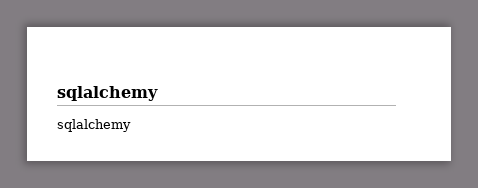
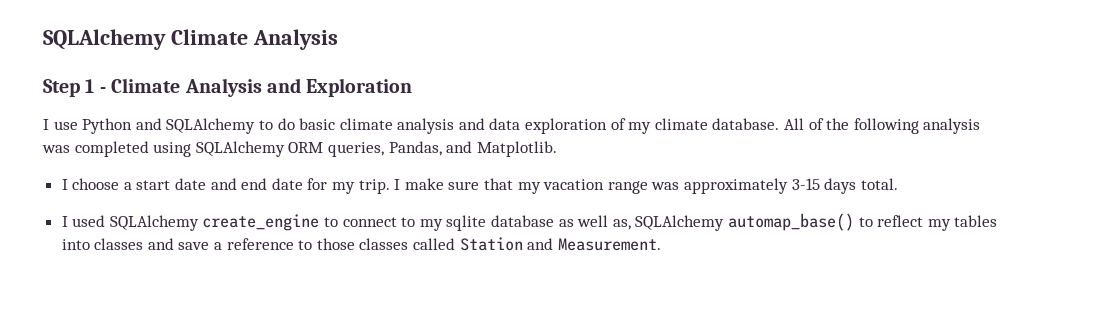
[57,86,158,101] [57,119,131,132] sqlalchemy // sqlalchemy -> [43,29,338,50] [43,78,413,97] [43,118,981,134] [42,141,557,157] [61,178,898,194] [61,213,998,231] [61,237,661,251] SQLAlchemy Climate Analysis // Step 1 - Climate Analysis and Exploration // I use Python and SQLAlchemy to do basic climate analysis and data exploration of my climate database. All of the following analysis was completed using SQLAlchemy ORM queries, Pandas, and Matplotlib. // I choose a start date and end date for my trip. I make sure that my vacation range was approximately 3-15 days total. // I used SQLAlchemy create_engine to connect to my sqlite database as well as, SQLAlchemy automap_base() to reflect my tables into classes and save a reference to those classes called Station and Measurement.

